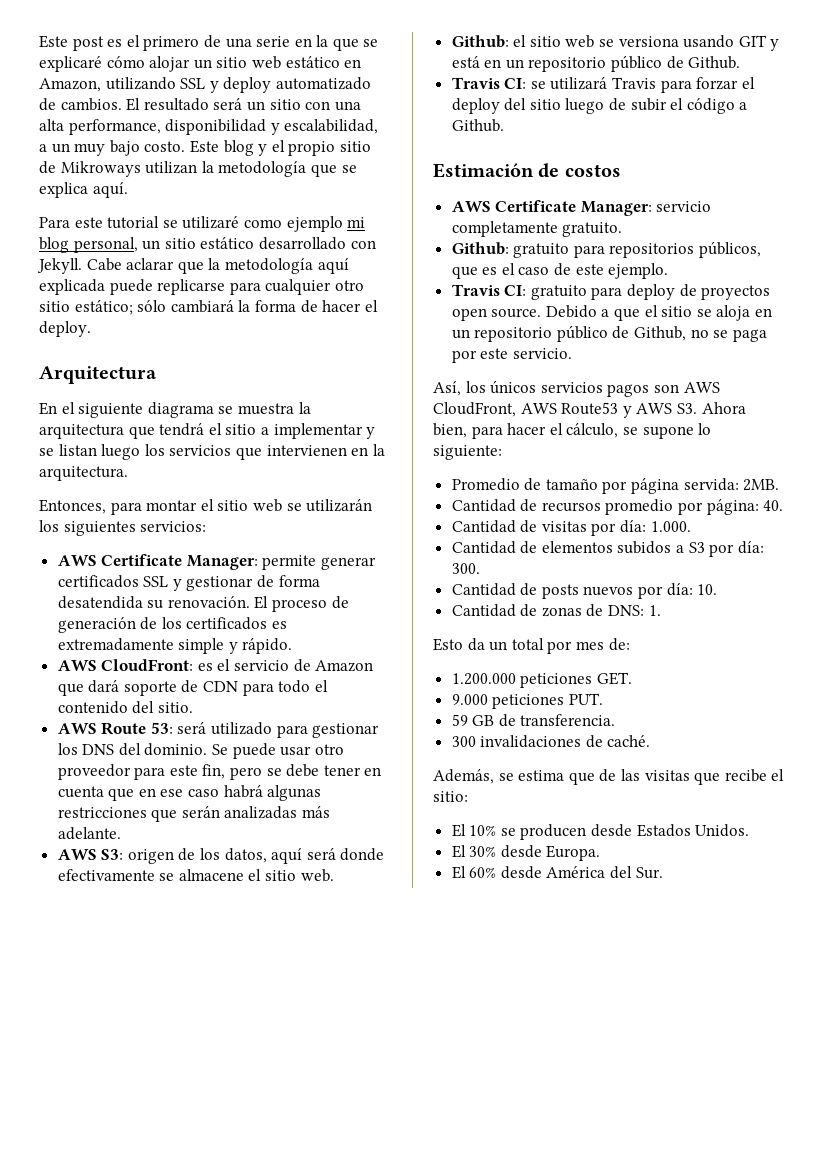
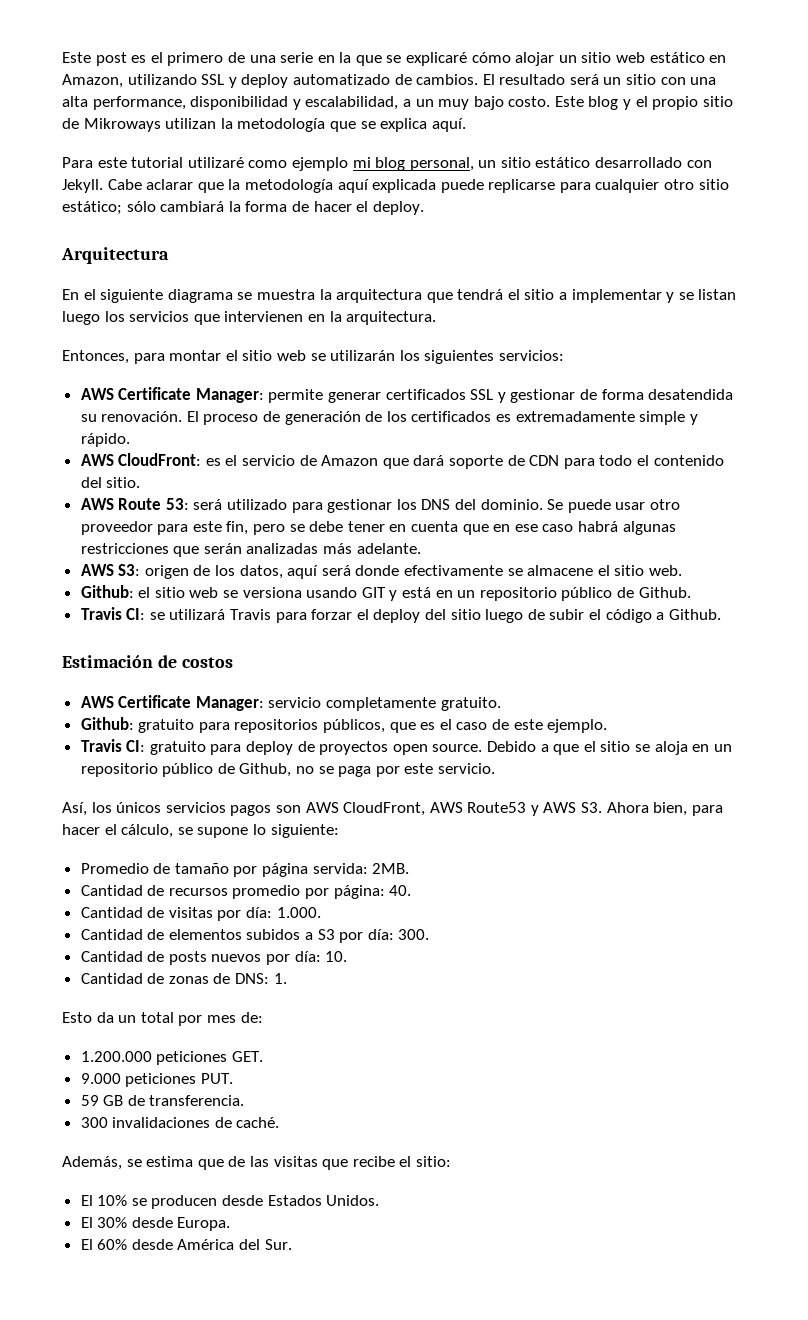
[162,220,178,228] se -> (184, 162) none

